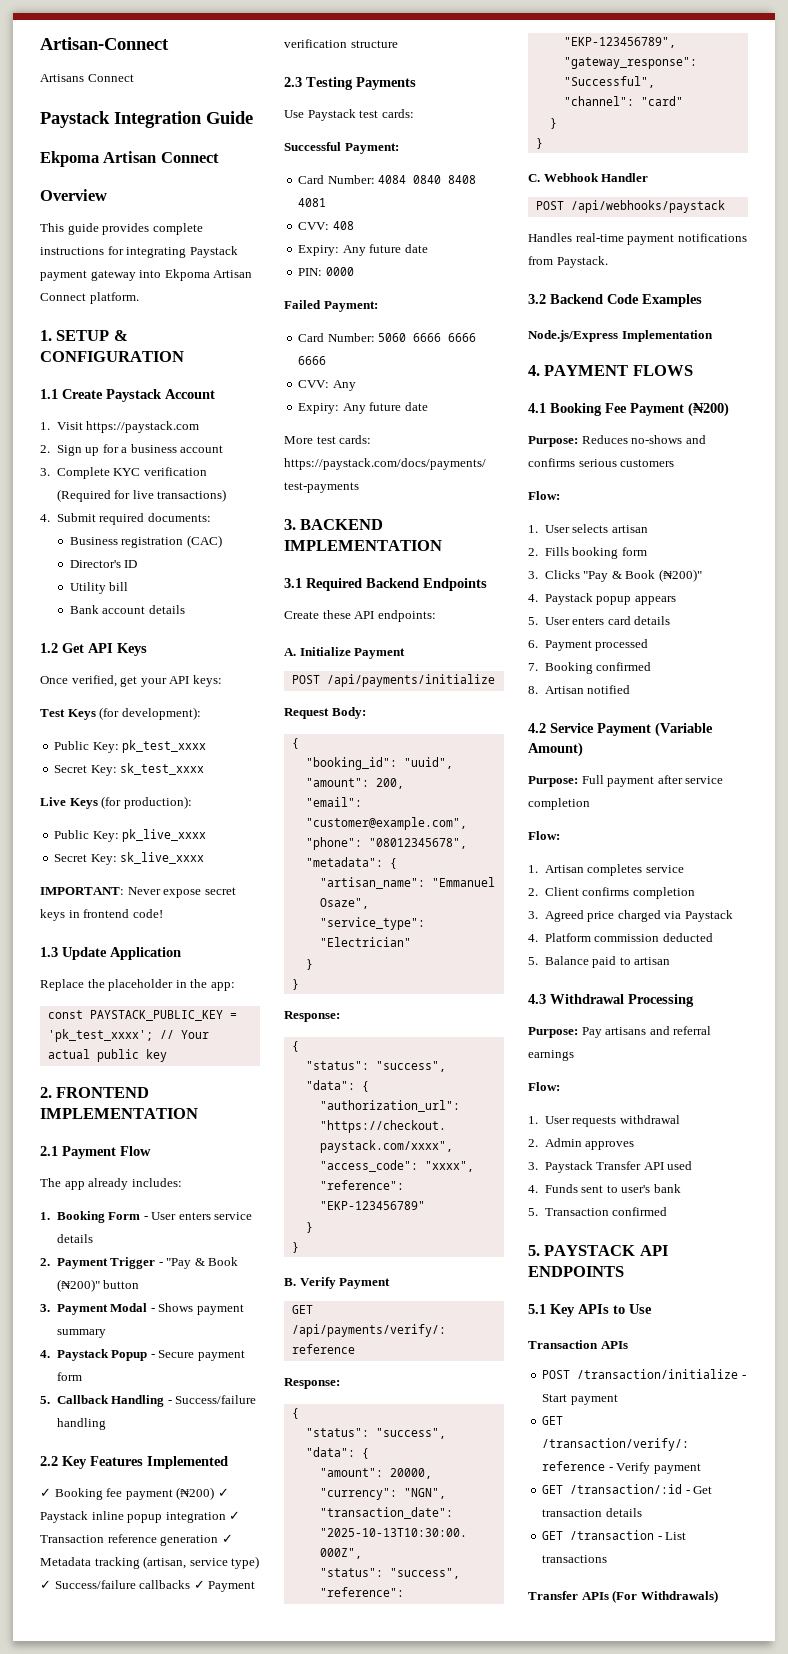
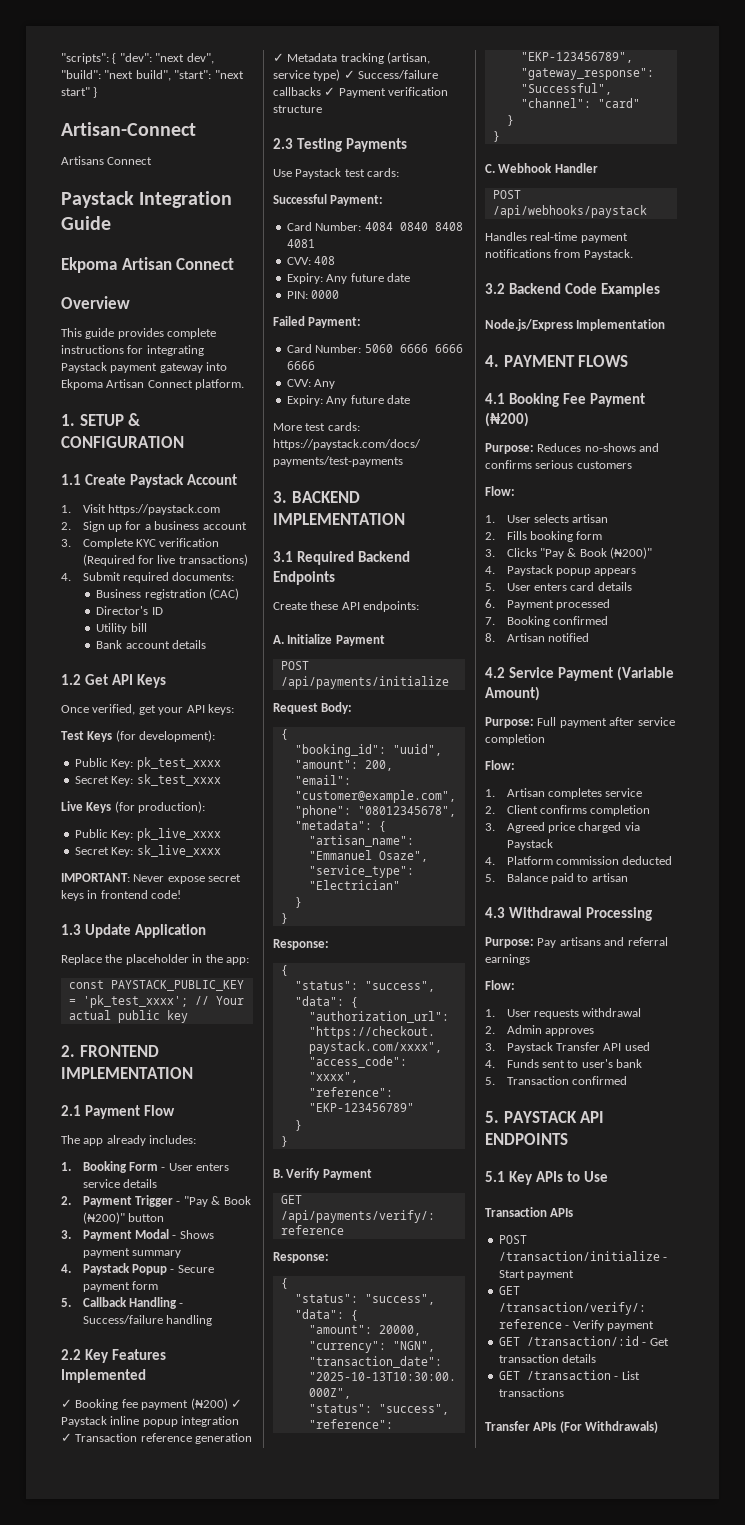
(40, 43) none -> [61,53,214,64] [61,70,244,81] [61,87,98,98] "scripts": { "dev": "next dev", "build": "next build", "start": "next start" } //

